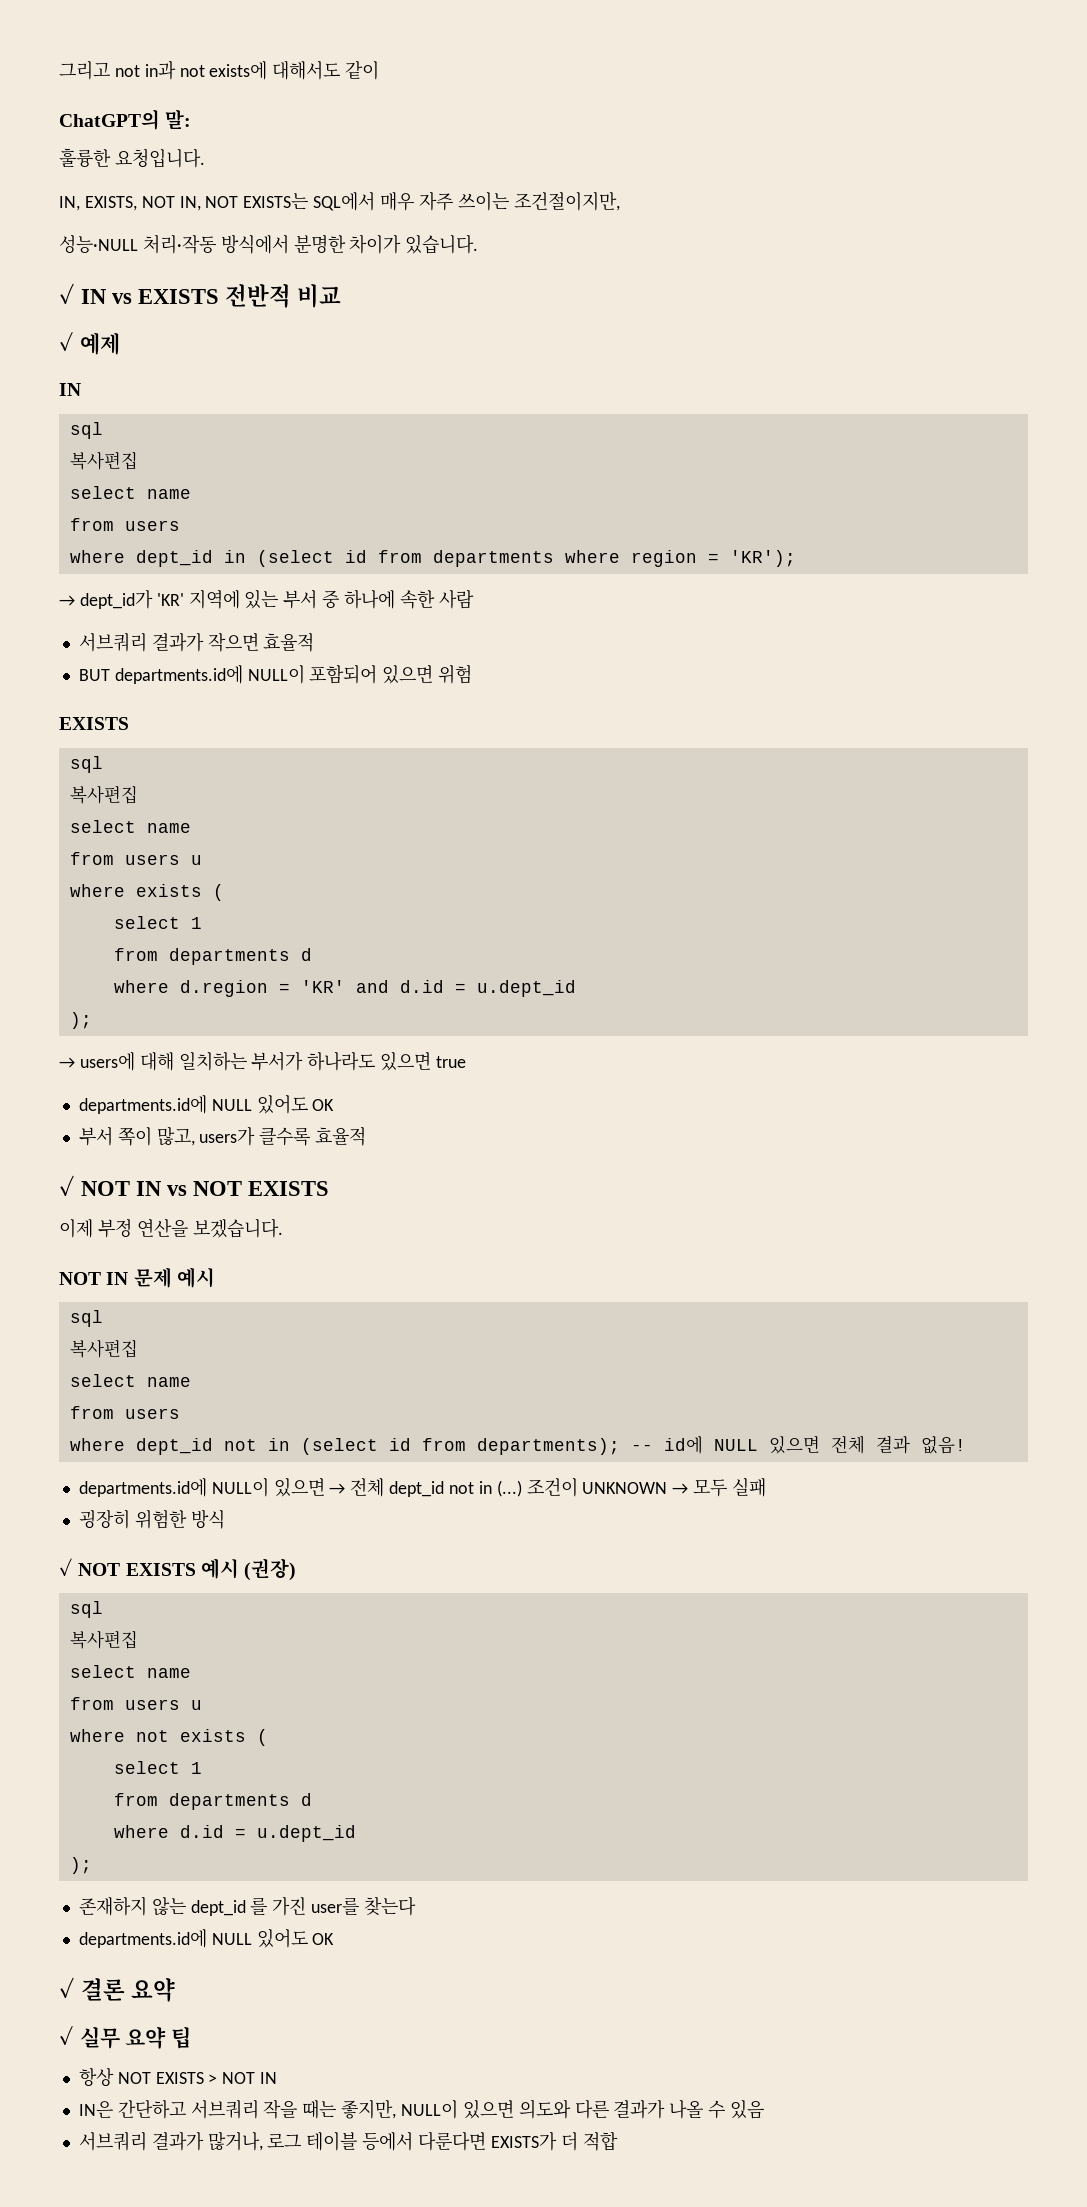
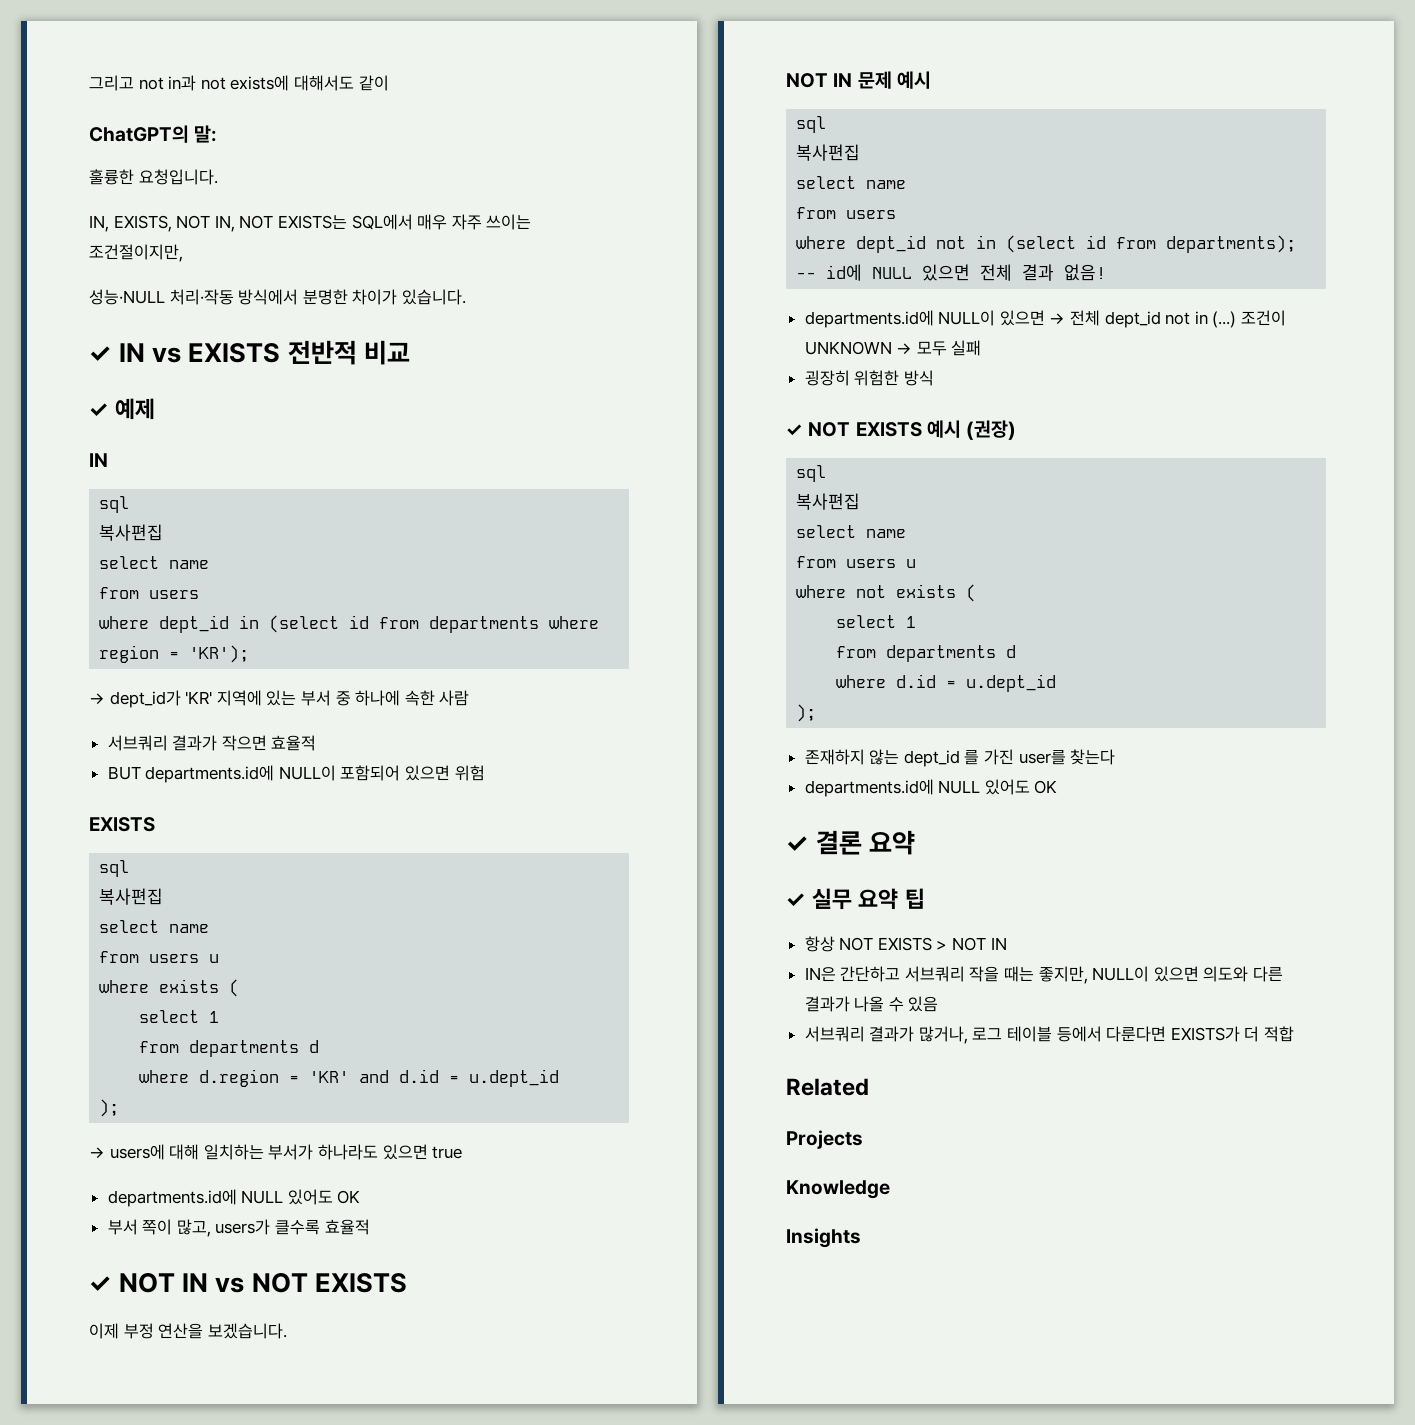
(618, 2141) none -> [786,1078,869,1096] [786,1130,863,1149] [786,1180,890,1199] [786,1228,861,1248] // Related // Projects // Knowledge // Insights

